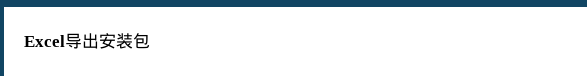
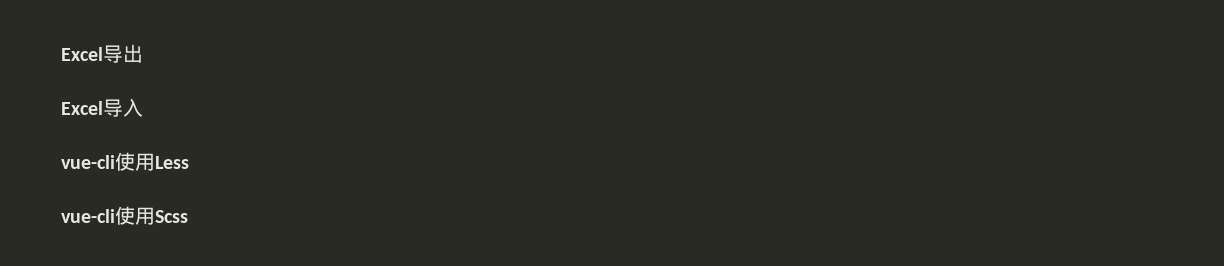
[99,33,150,49] 安装包 -> [61,98,143,117] [61,152,189,171] [61,206,188,225] // Excel导入 // vue-cli使用Less // vue-cli使用Scss

